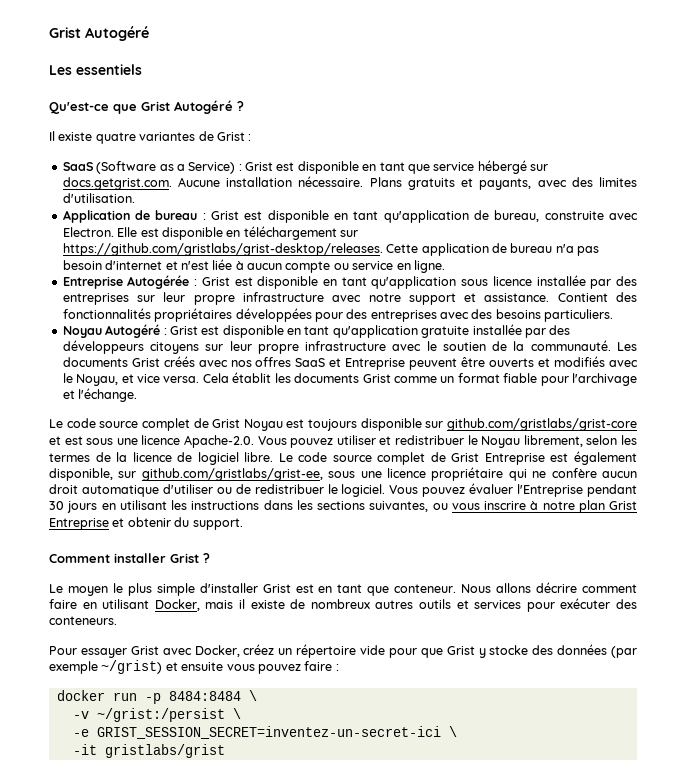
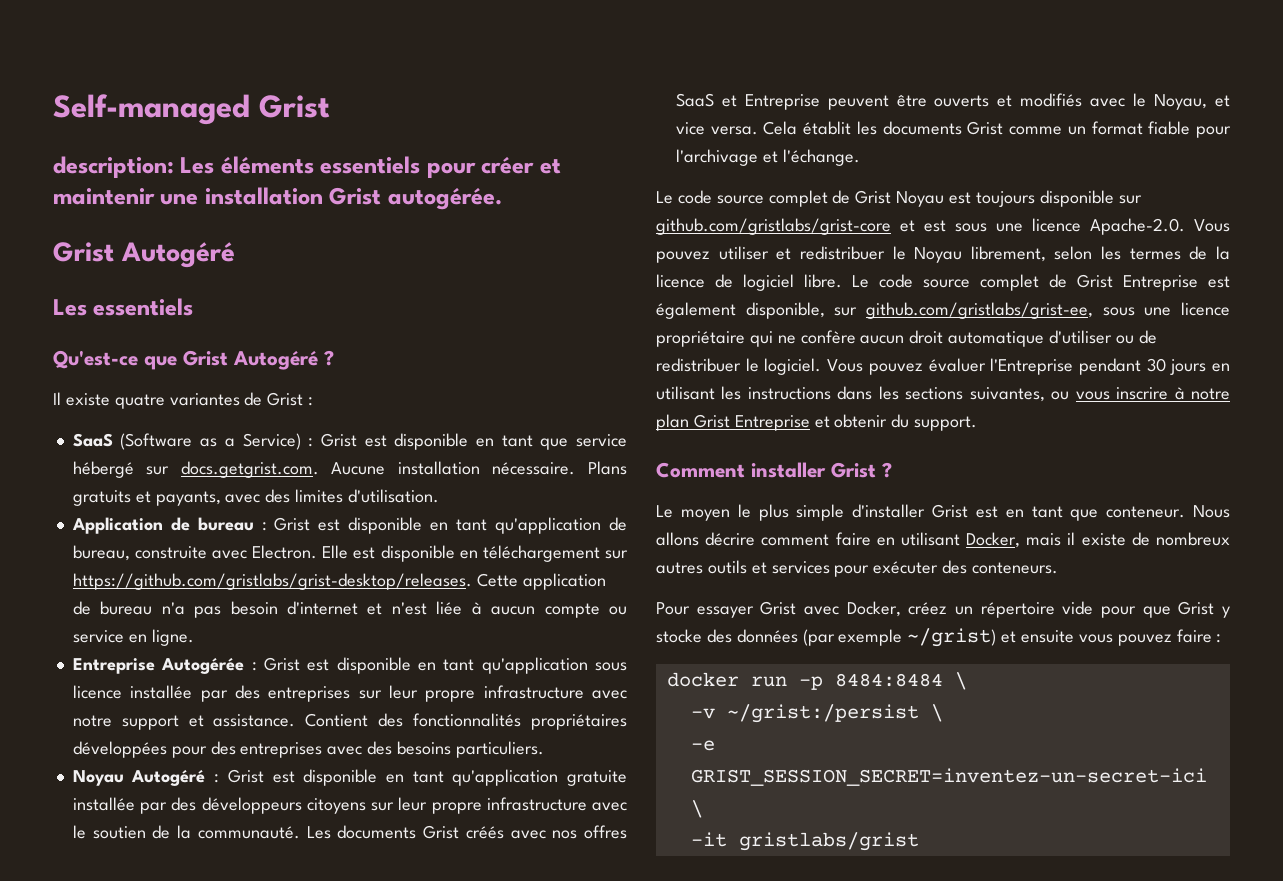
(49, 32) none -> [53,94,330,125] [53,156,561,178] [53,187,502,210] Self-managed Grist // description: Les éléments essentiels pour créer et maintenir une installation Grist autogérée. //

